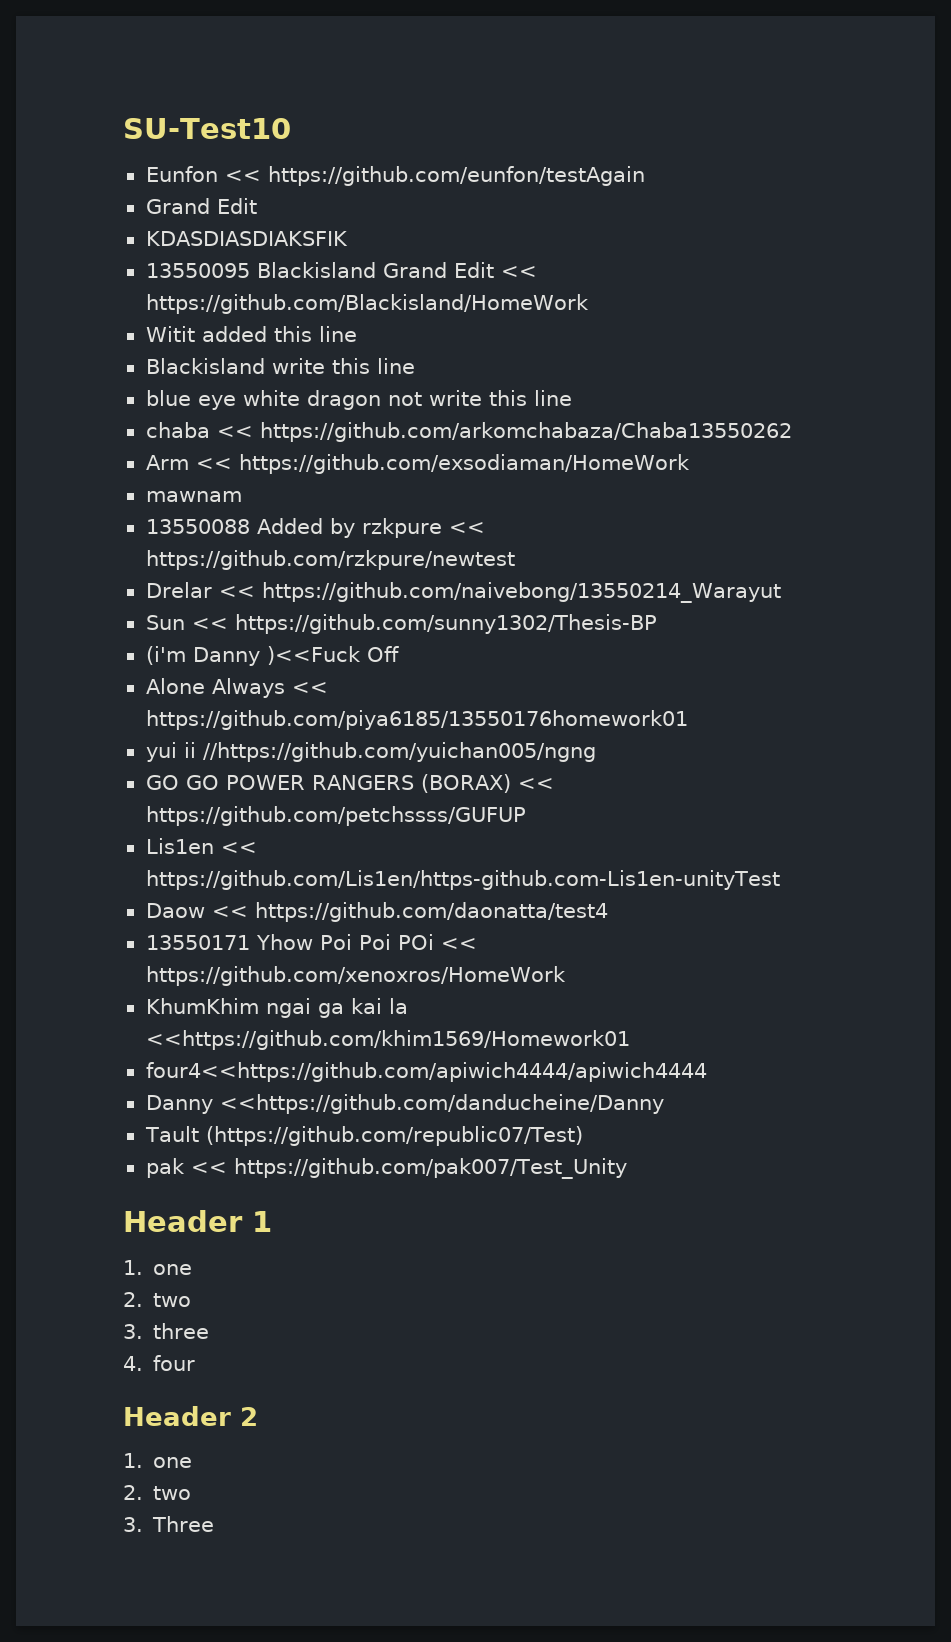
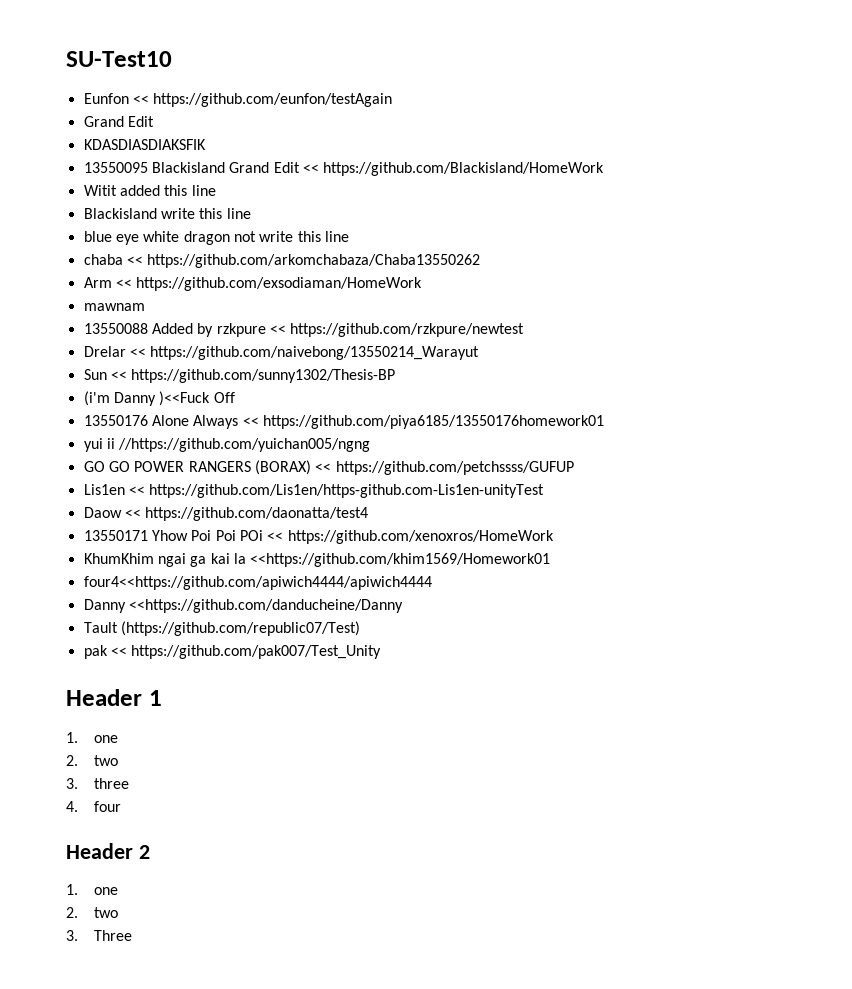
(399, 654) none -> [83,415,148,426] 13550176

